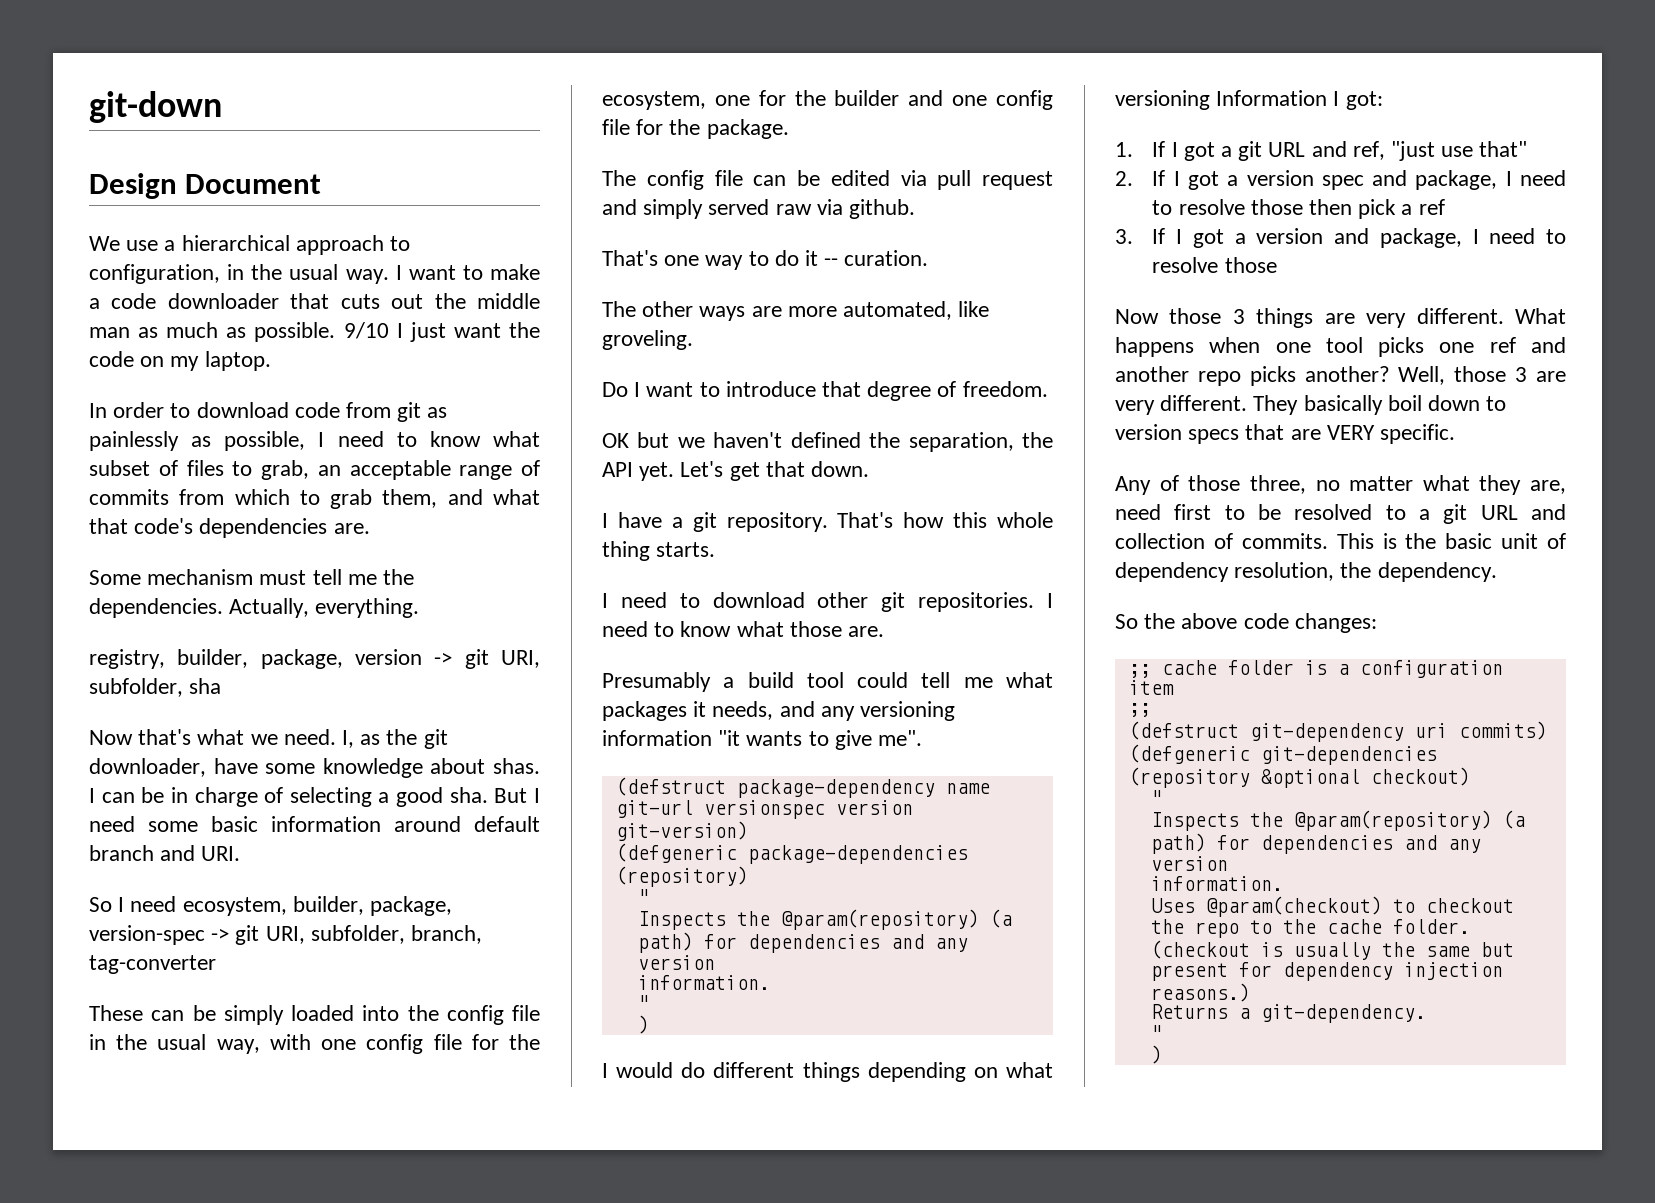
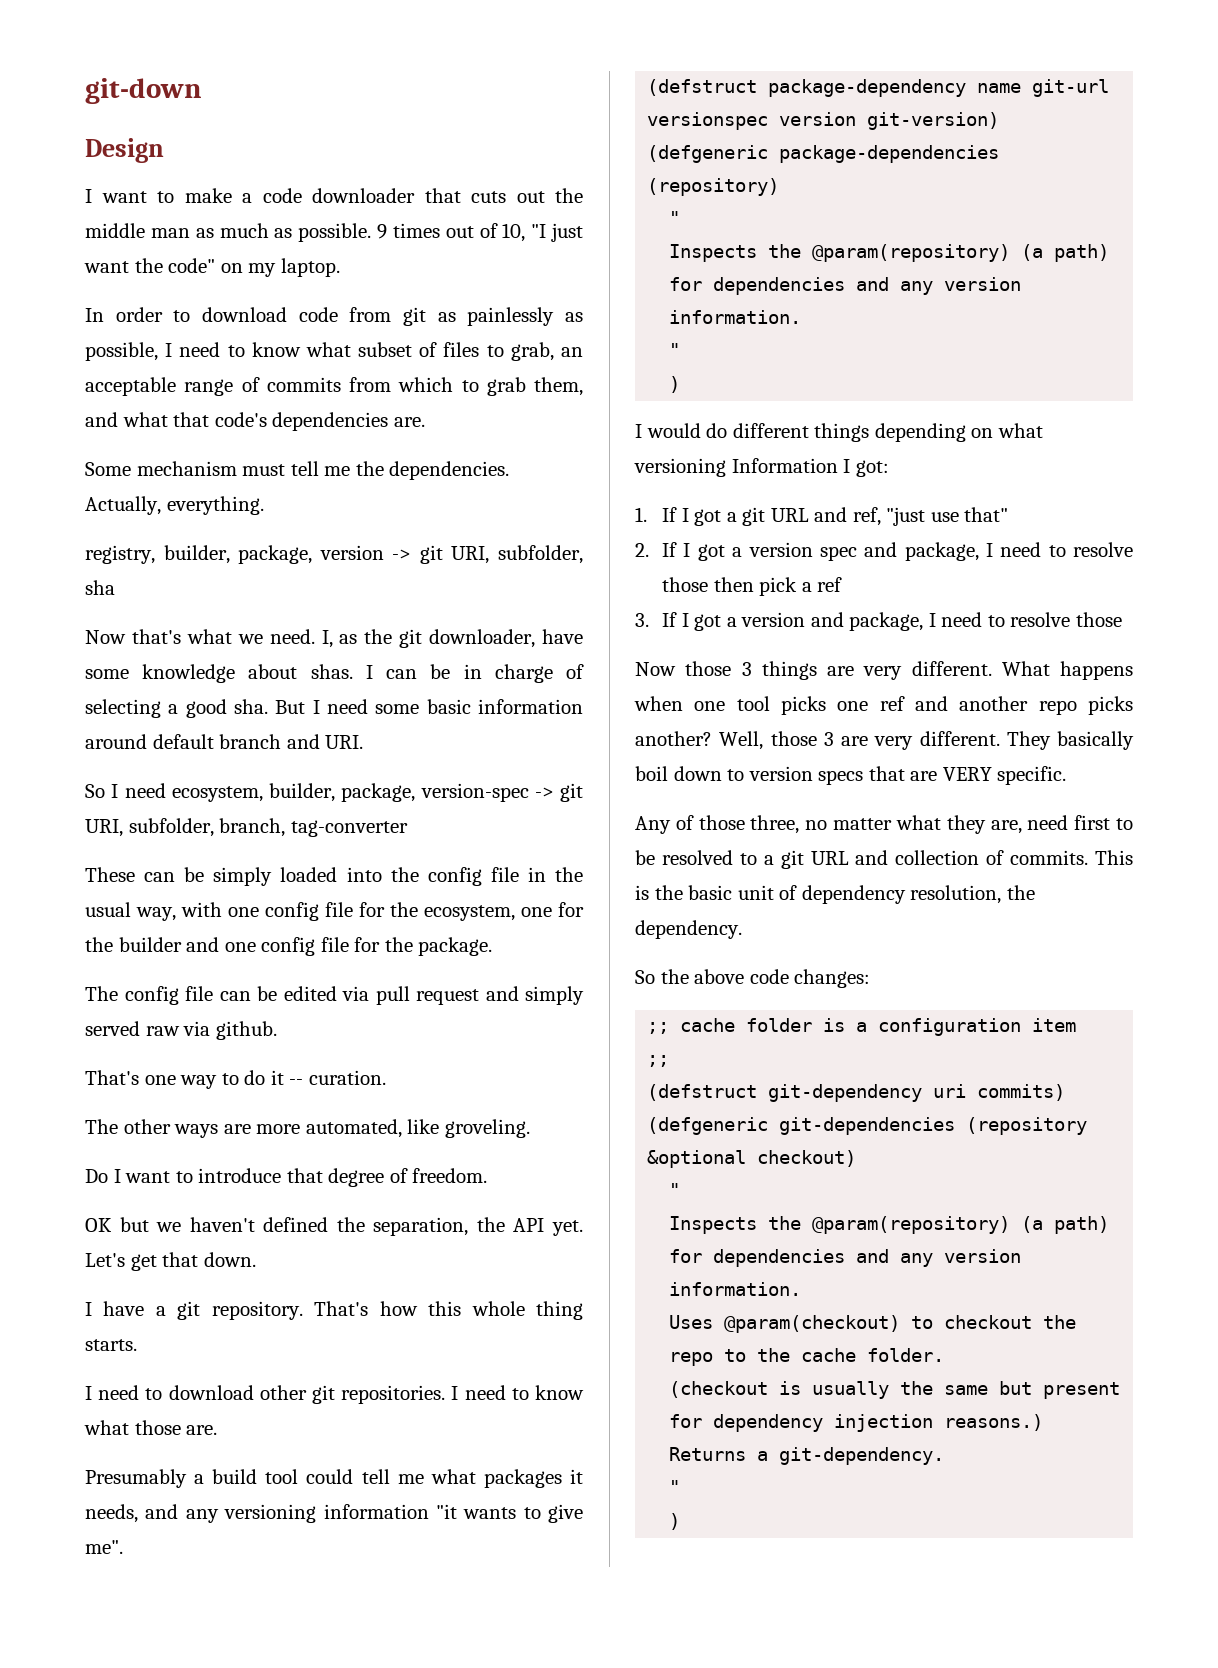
[185,174,322,194] [89,235,411,255] [89,264,389,284] Document // We use a hierarchical approach to configuration, in the usual way. -> (164, 150) //
[343,322,403,339] 9/10 I -> [377,223,547,242] 9 times out of 10, "I
[89,351,134,367] code -> [168,258,216,273] code"

